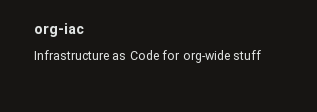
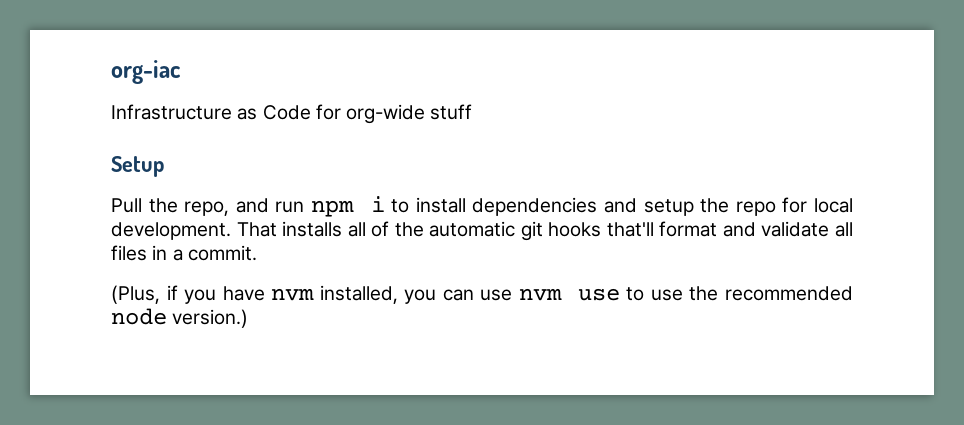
(261, 55) none -> [111,156,164,177] [111,196,853,217] [111,221,854,241] [111,245,257,261] [111,285,853,304] [111,308,249,328] // Setup // Pull the repo, and run npm i to install dependencies and setup the repo for local development. That installs all of the automatic git hooks that'll format and validate all files in a commit. // (Plus, if you have nvm installed, you can use nvm use to use the recommended node version.)

